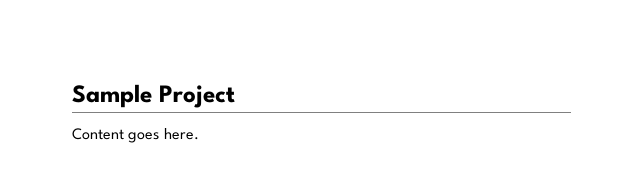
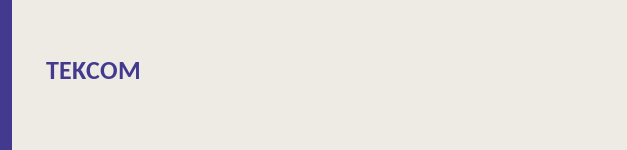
[72,84,235,108] [72,128,199,143] Sample Project // Content goes here. -> [46,62,141,79] TEKCOM

